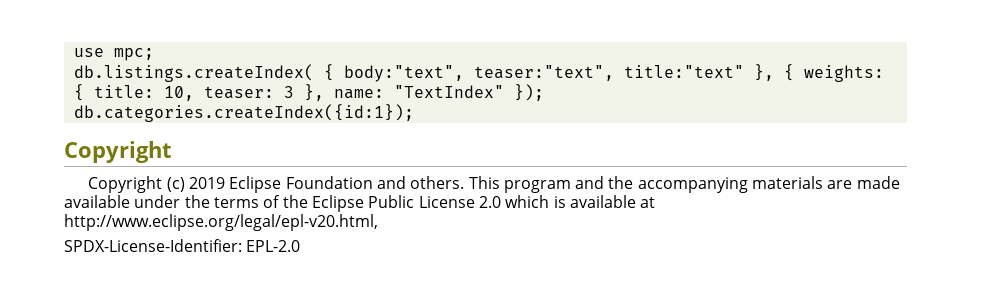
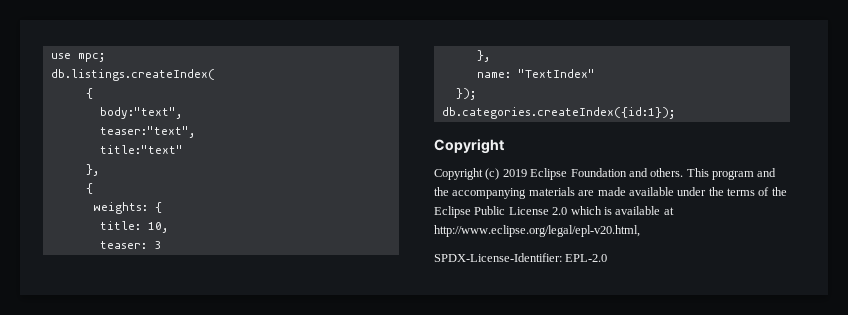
[323,64,334,81] { -> [85,88,93,99] // { //
(464, 73) none -> (182, 113) //
(614, 73) none -> (195, 132) //
[753,64,794,81] }, { -> [85,164,99,176] [85,183,93,194] // }, // { //
(84, 92) none -> (162, 207) //
(194, 93) none -> (168, 227) //
[303,84,324,101] }, -> [476,50,490,62] // }, //
(504, 91) none -> (595, 73) //

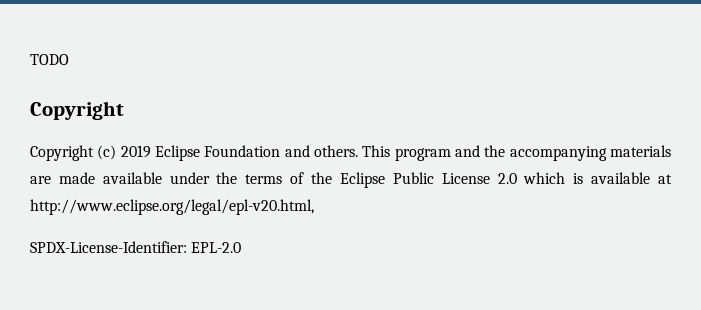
[50,53,105,62] [50,69,215,81] [85,88,93,99] [99,107,182,119] [99,126,195,138] [99,145,183,154] [85,164,99,176] [85,183,93,194] [92,202,162,214] [99,221,168,233] [99,241,161,249] [476,50,490,62] [476,69,595,78] [455,88,476,100] [441,107,675,119] use mpc; // db.listings.createIndex( // { // body:"text", // teaser:"text", // title:"text" // }, // { // weights: { // title: 10, // teaser: 3 // }, // name: "TextIndex" // }); // db.categories.createIndex({id:1}); -> [30,54,69,65] TODO

